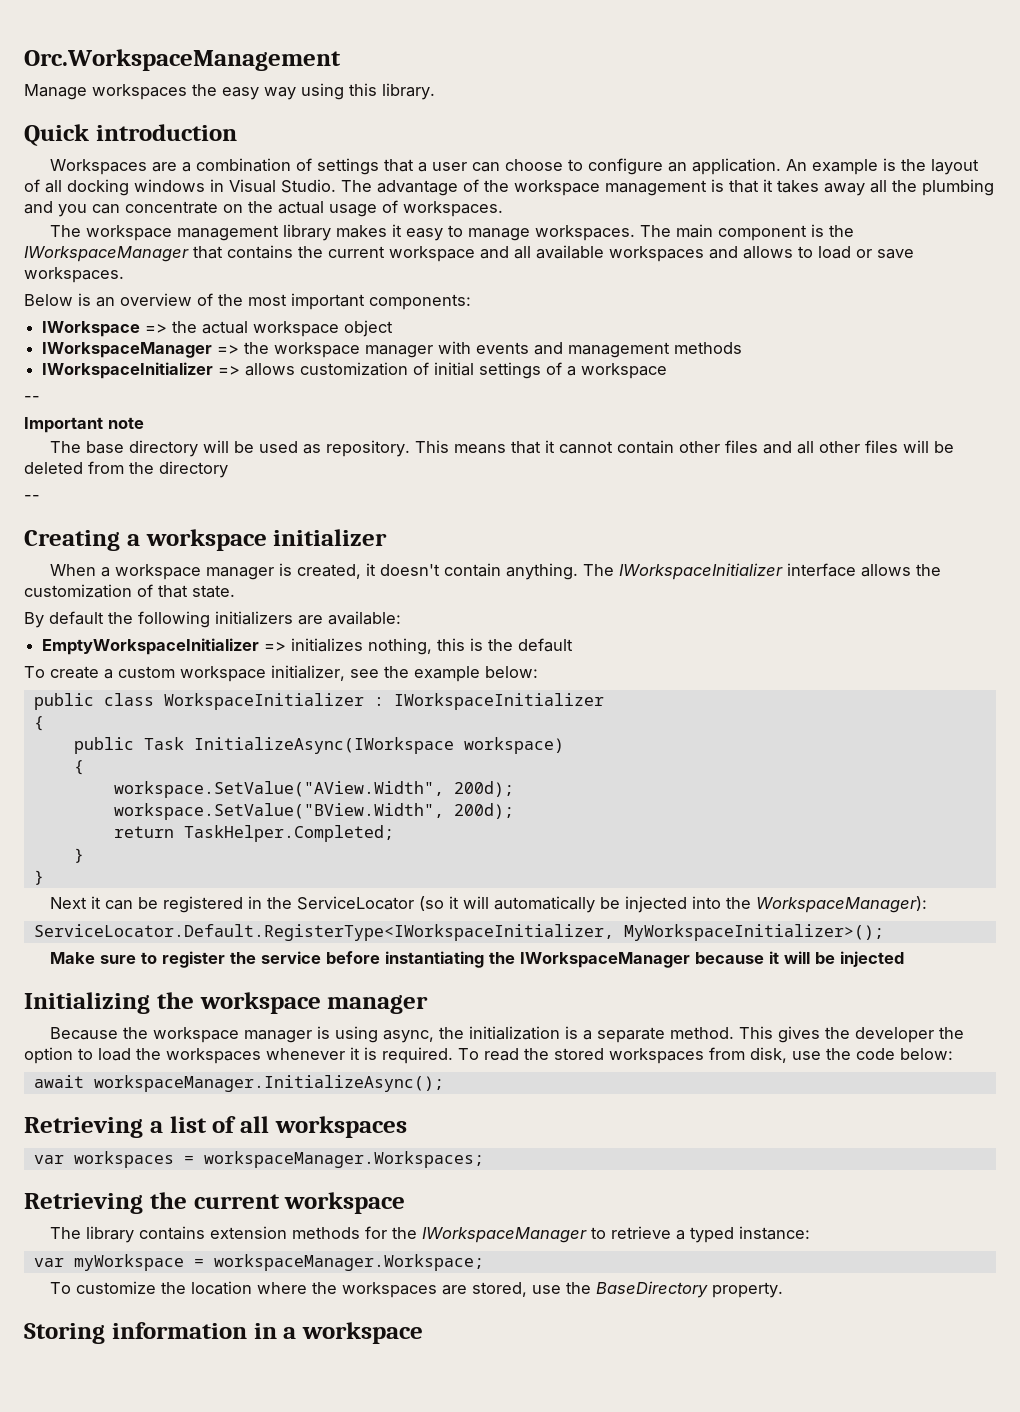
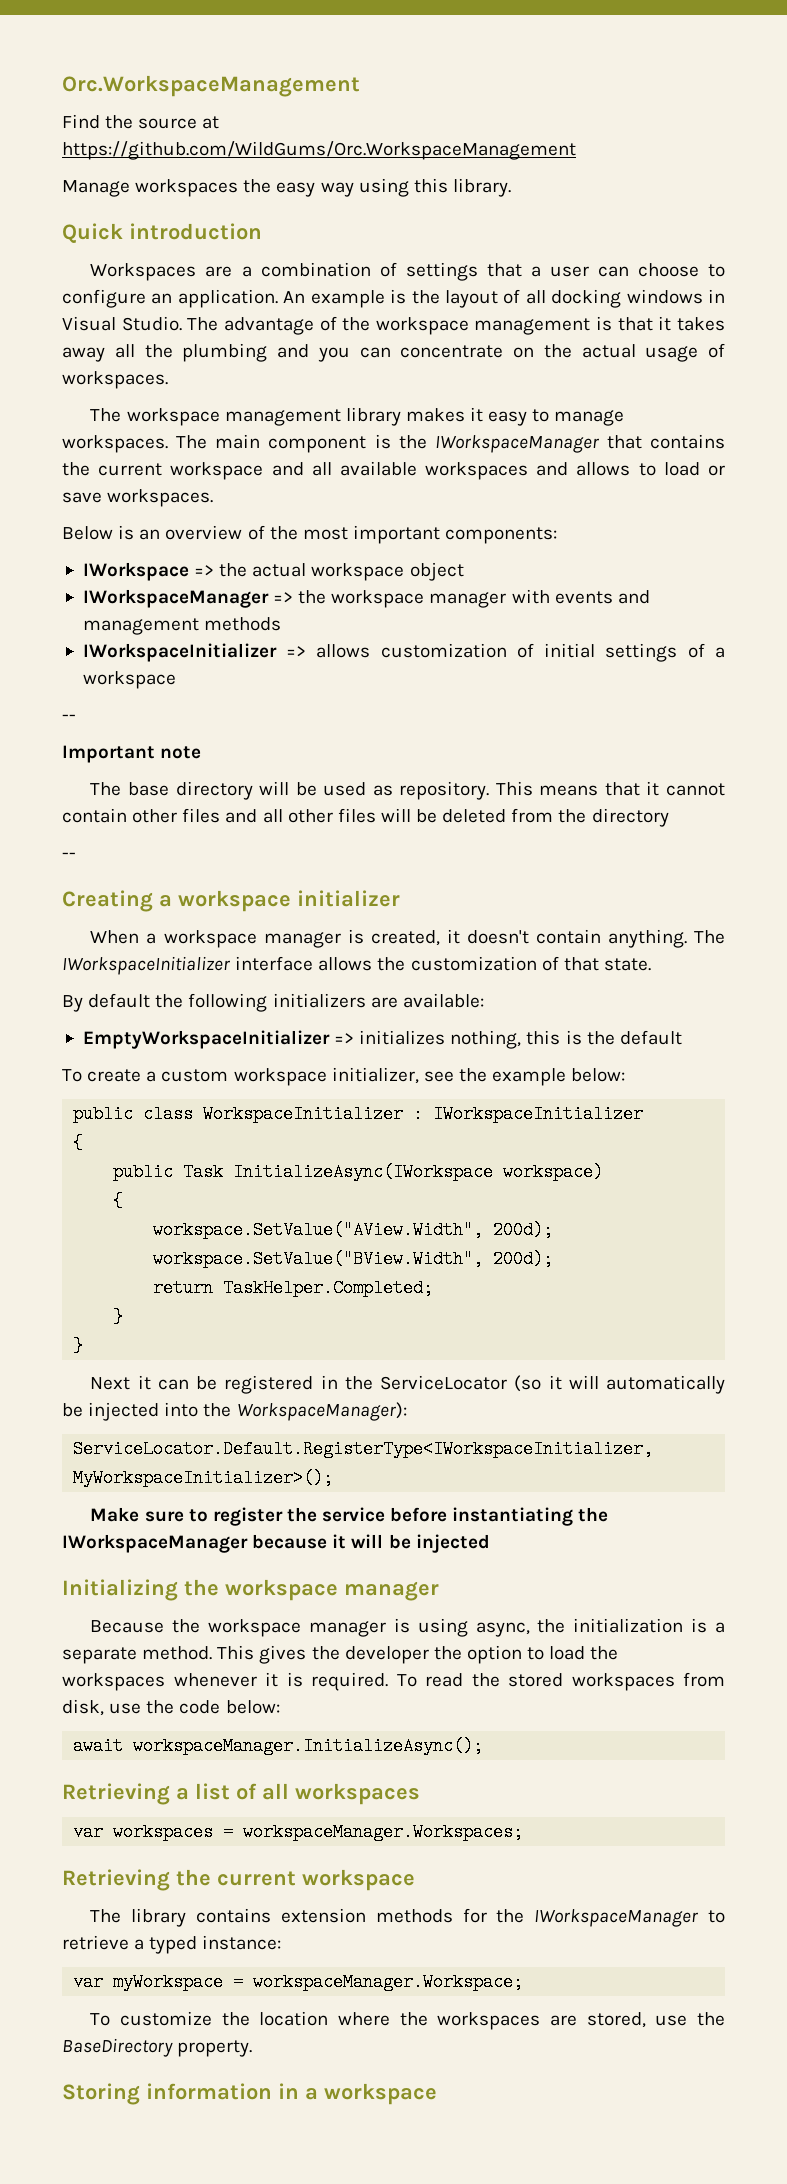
(341, 60) none -> [62,114,220,129] [62,141,576,160] // Find the source at https://github.com/WildGums/Orc.WorkspaceManagement

